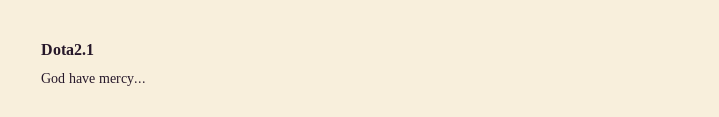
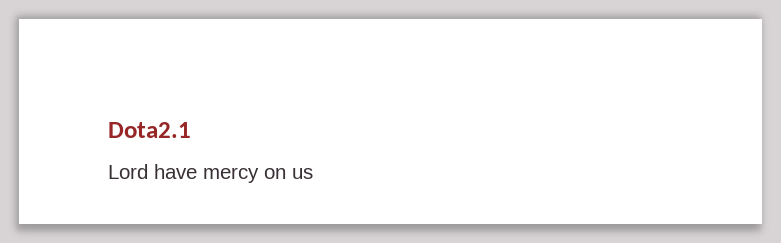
[41,73,146,86] God have mercy... -> [108,164,313,183] Lord have mercy on us

